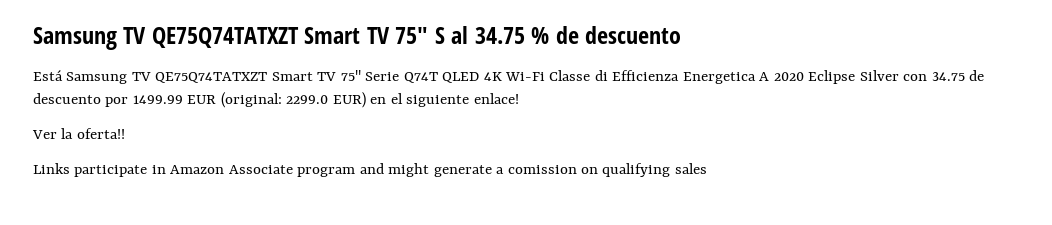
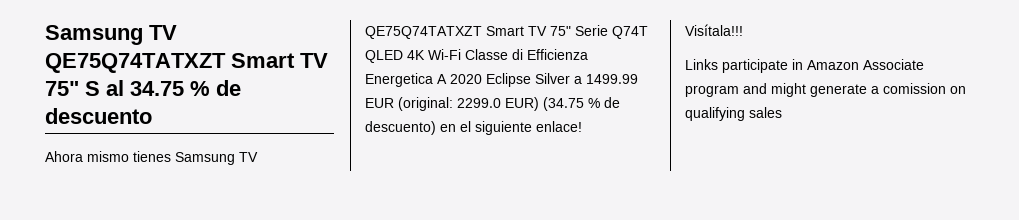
[33,70,63,81] Está -> [45,151,171,162] Ahora mismo tienes
[903,70,985,81] [33,93,129,107] con 34.75 de descuento por -> [574,76,582,84] a
(366, 100) none -> [543,97,620,111] [365,121,436,135] (34.75 % de descuento)
[32,128,125,139] Ver la oferta!! -> [685,24,743,36] Visítala!!!

